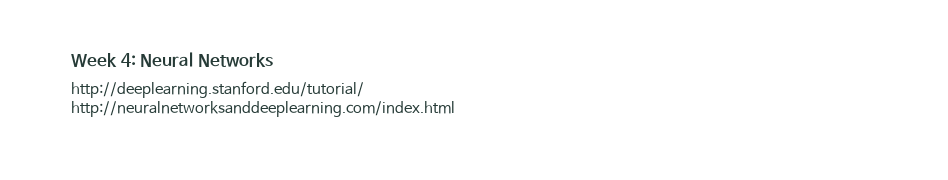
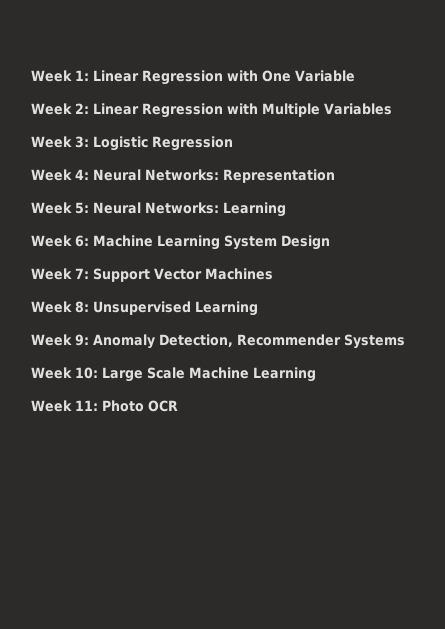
[71,52,273,67] [71,81,364,98] [71,101,455,117] Week 4: Neural Networks // http://deeplearning.stanford.edu/tutorial/ // http://neuralnetworksanddeeplearning.com/index.html -> [31,70,355,85] [31,103,392,118] [31,136,233,151] [31,169,335,183] [31,202,286,217] [31,235,330,250] [31,268,273,282] [31,301,258,316] [31,334,405,349] [31,367,316,382] [31,400,178,412] Week 1: Linear Regression with One Variable // Week 2: Linear Regression with Multiple Variables // Week 3: Logistic Regression // Week 4: Neural Networks: Representation // Week 5: Neural Networks: Learning // Week 6: Machine Learning System Design // Week 7: Support Vector Machines // Week 8: Unsupervised Learning // Week 9: Anomaly Detection, Recommender Systems // Week 10: Large Scale Machine Learning // Week 11: Photo OCR

